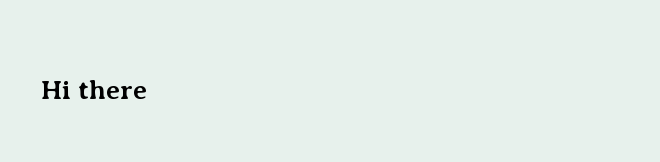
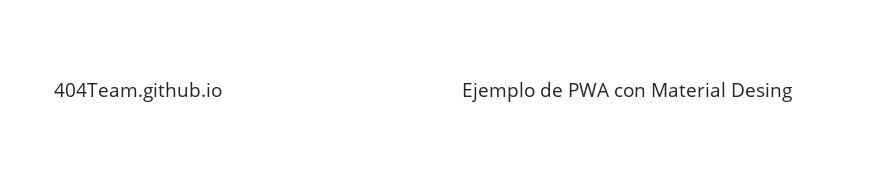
[41,80,148,99] Hi there -> [54,82,222,102] [462,82,792,102] 404Team.github.io // Ejemplo de PWA con Material Desing

